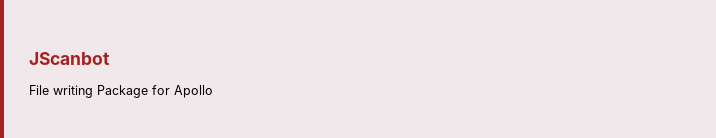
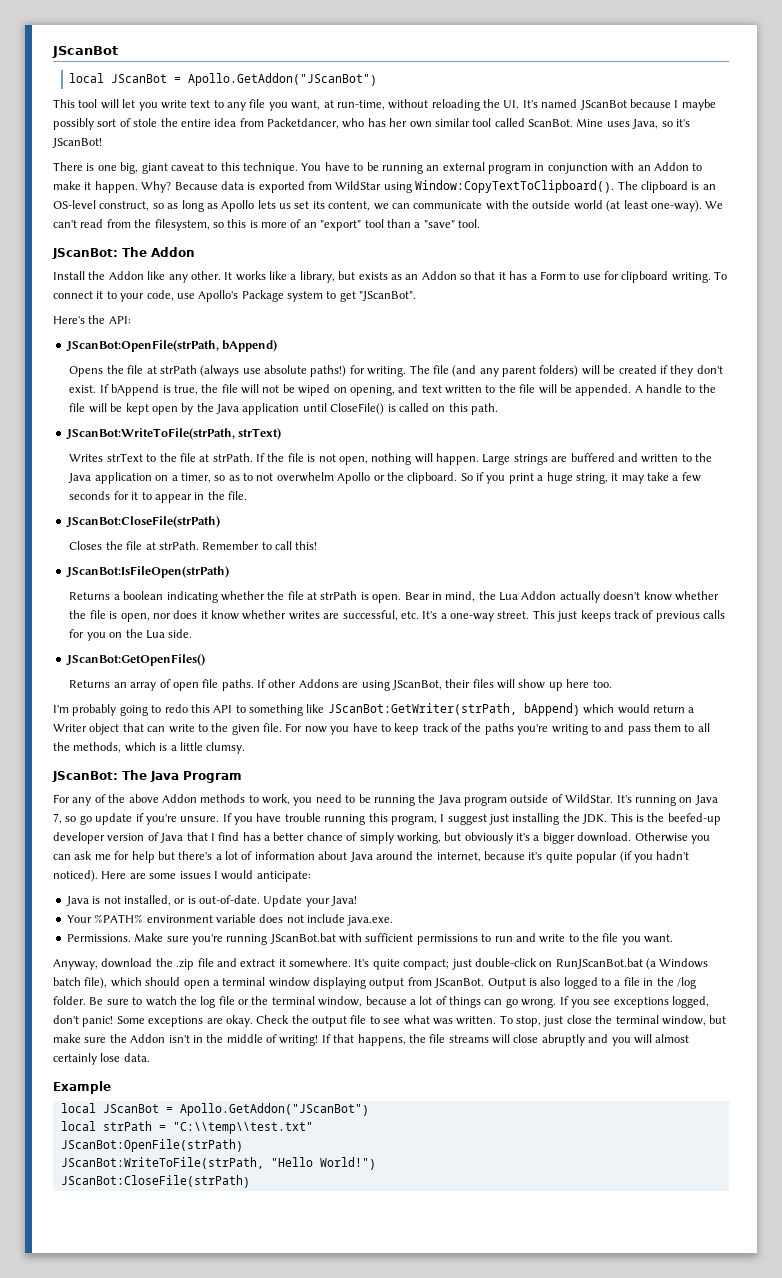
[29,52,110,65] [29,85,213,98] JScanbot // File writing Package for Apollo -> [52,46,118,58] [69,73,378,86] [53,99,716,111] [53,118,690,130] [52,138,102,148] [53,162,703,174] [53,180,716,193] [53,200,724,212] [53,219,480,231] [52,247,195,259] [53,271,728,283] [53,290,417,302] [53,315,131,324] [65,340,278,352] [69,365,723,377] [69,384,716,396] [69,403,499,415] [65,428,282,440] [69,453,713,465] [68,472,701,484] [69,491,248,503] [65,516,220,528] [69,541,318,550] [65,566,229,578] [69,591,719,603] [69,610,726,622] [69,629,193,641] [65,654,205,666] [69,679,612,691] [53,703,695,716] [53,723,710,735] [53,742,246,754] [52,770,242,783] [53,794,718,806] [53,813,721,825] [53,832,710,844] [53,851,690,863] [53,870,311,882] [65,895,358,907] [66,914,394,926] [66,933,674,945] [53,958,709,970] [53,977,696,989] [53,996,709,1008] [53,1015,727,1027] [53,1034,690,1046] [53,1053,150,1065] [53,1081,111,1094] [60,1103,369,1116] [60,1121,313,1134] [60,1139,243,1152] [60,1157,376,1170] [60,1175,250,1188] JScanBot // local JScanBot = Apollo.GetAddon("JScanBot") // This tool will let you write text to any file you want, at run-time, without reloading the UI. It's named JScanBot because I maybe possibly sort of stole the entire idea from Packetdancer, who has her own similar tool called ScanBot. Mine uses Java, so it's JScanBot! // There is one big, giant caveat to this technique. You have to be running an external program in conjunction with an Addon to make it happen. Why? Because data is exported from WildStar using Window:CopyTextToClipboard(). The clipboard is an OS-level construct, so as long as Apollo lets us set its content, we can communicate with the outside world (at least one-way). We can't read from the filesystem, so this is more of an "export" tool than a "save" tool. // JScanBot: The Addon // Install the Addon like any other. It works like a library, but exists as an Addon so that it has a Form to use for clipboard writing. To connect it to your code, use Apollo's Package system to get "JScanBot". // Here's the API: // JScanBot:OpenFile(strPath, bAppend) // Opens the file at strPath (always use absolute paths!) for writing. The file (and any parent folders) will be created if they don't exist. If bAppend is true, the file will not be wiped on opening, and text written to the file will be appended. A handle to the file will be kept open by the Java application until CloseFile() is called on this path. // JScanBot:WriteToFile(strPath, strText) // Writes strText to the file at strPath. If the file is not open, nothing will happen. Large strings are buffered and written to the Java application on a timer, so as to not overwhelm Apollo or the clipboard. So if you print a huge string, it may take a few seconds for it to appear in the file. // JScanBot:CloseFile(strPath) // Closes the file at strPath. Remember to call this! // JScanBot:IsFileOpen(strPath) // Returns a boolean indicating whether the file at strPath is open. Bear in mind, the Lua Addon actually doesn't know whether the file is open, nor does it know whether writes are successful, etc. It's a one-way street. This just keeps track of previous calls for you on the Lua side. // JScanBot:GetOpenFiles() // Returns an array of open file paths. If other Addons are using JScanBot, their files will show up here too. // I'm probably going to redo this API to something like JScanBot:GetWriter(strPath, bAppend) which would return a Writer object that can write to the given file. For now you have to keep track of the paths you're writing to and pass them to all the methods, which is a little clumsy. // JScanBot: The Java Program // For any of the above Addon methods to work, you need to be running the Java program outside of WildStar. It's running on Java 7, so go update if you're unsure. If you have trouble running this program, I suggest just installing the JDK. This is the beefed-up developer version of Java that I find has a better chance of simply working, but obviously it's a bigger download. Otherwise you can ask me for help but there's a lot of information about Java around the internet, because it's quite popular (if you hadn't noticed). Here are some issues I would anticipate: // Java is not installed, or is out-of-date. Update your Java! // Your %PATH% environment variable does not include java.exe. // Permissions. Make sure you're running JScanBot.bat with sufficient permissions to run and write to the file you want. // Anyway, download the .zip file and extract it somewhere. It's quite compact; just double-click on RunJScanBot.bat (a Windows batch file), which should open a terminal window displaying output from JScanBot. Output is also logged to a file in the /log folder. Be sure to watch the log file or the terminal window, because a lot of things can go wrong. If you see exceptions logged, don't panic! Some exceptions are okay. Check the output file to see what was written. To stop, just close the terminal window, but make sure the Addon isn't in the middle of writing! If that happens, the file streams will close abruptly and you will almost certainly lose data. // Example // local JScanBot = Apollo.GetAddon("JScanBot") // local strPath = "C:\\temp\\test.txt" // JScanBot:OpenFile(strPath) // JScanBot:WriteToFile(strPath, "Hello World!") // JScanBot:CloseFile(strPath)

